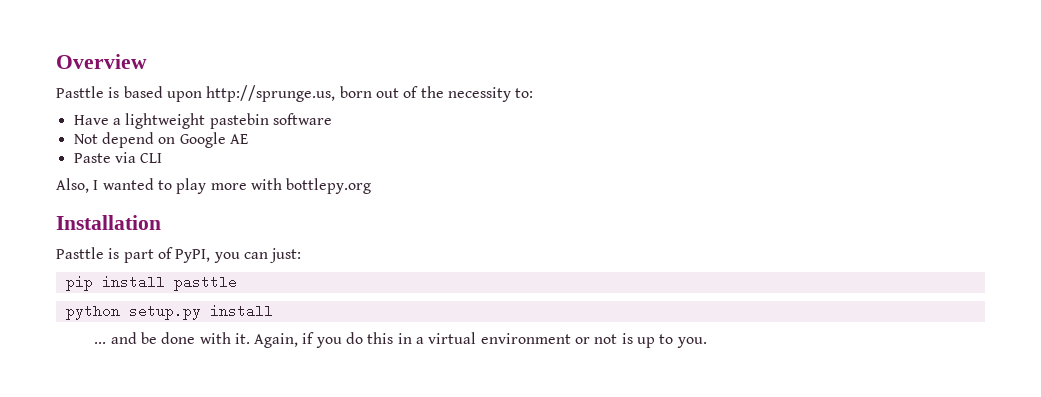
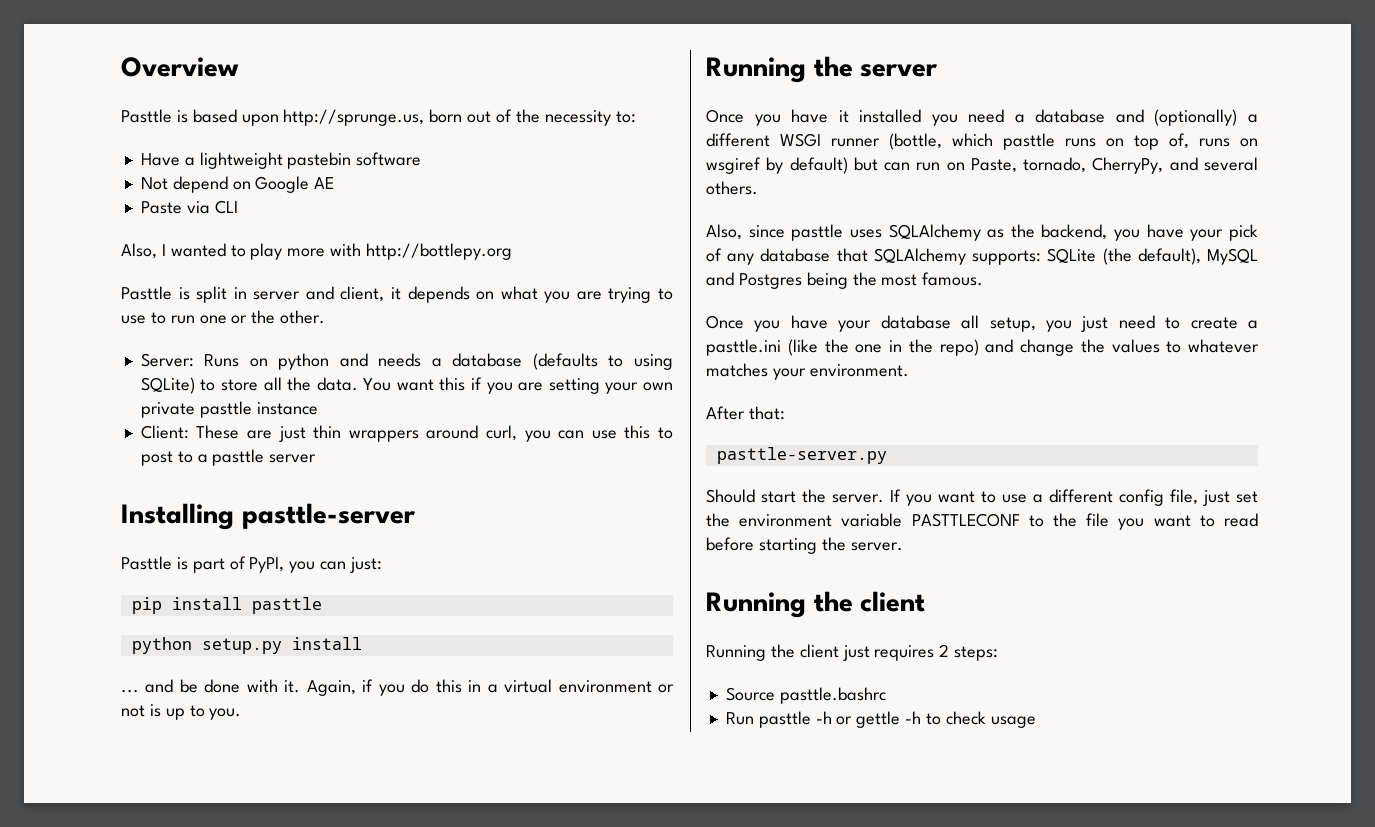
[286,178,372,194] [56,215,161,230] bottlepy.org // Installation -> [366,243,513,260] [121,286,673,303] [121,310,326,324] [140,353,673,370] [140,377,674,394] [140,401,318,418] [140,425,674,442] [140,449,317,466] [121,503,416,530] http://bottlepy.org // Pasttle is split in server and client, it depends on what you are trying to use to run one or the other. // Server: Runs on python and needs a database (defaults to using SQLite) to store all the data. You want this if you are setting your own private pasttle instance // Client: These are just thin wrappers around curl, you can use this to post to a pasttle server // Installing pasttle-server
(707, 342) none -> [706,56,939,83] [706,109,1258,126] [706,133,1258,150] [706,157,1258,174] [706,181,758,195] [706,224,1258,241] [706,248,1258,265] [706,272,984,289] [706,315,1258,332] [706,339,1259,356] [706,363,909,380] [706,406,785,420] [716,447,887,464] [706,489,1258,506] [706,513,1258,530] [706,537,903,554] [706,591,926,618] [706,644,999,661] [725,687,886,704] [725,711,1036,728] // Running the server // Once you have it installed you need a database and (optionally) a different WSGI runner (bottle, which pasttle runs on top of, runs on wsgiref by default) but can run on Paste, tornado, CherryPy, and several others. // Also, since pasttle uses SQLAlchemy as the backend, you have your pick of any database that SQLAlchemy supports: SQLite (the default), MySQL and Postgres being the most famous. // Once you have your database all setup, you just need to create a pasttle.ini (like the one in the repo) and change the values to whatever matches your environment. // After that: // pasttle-server.py // Should start the server. If you want to use a different config file, just set the environment variable PASTTLECONF to the file you want to read before starting the server. // Running the client // Running the client just requires 2 steps: // Source pasttle.bashrc // Run pasttle -h or gettle -h to check usage

